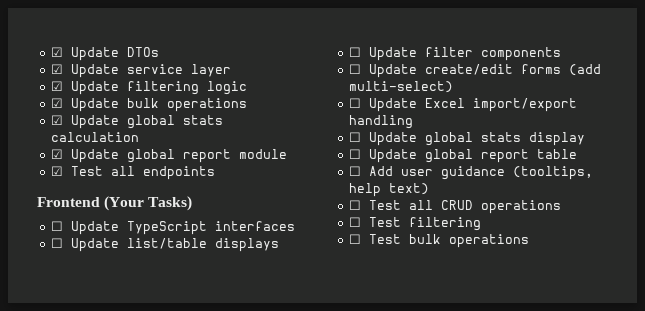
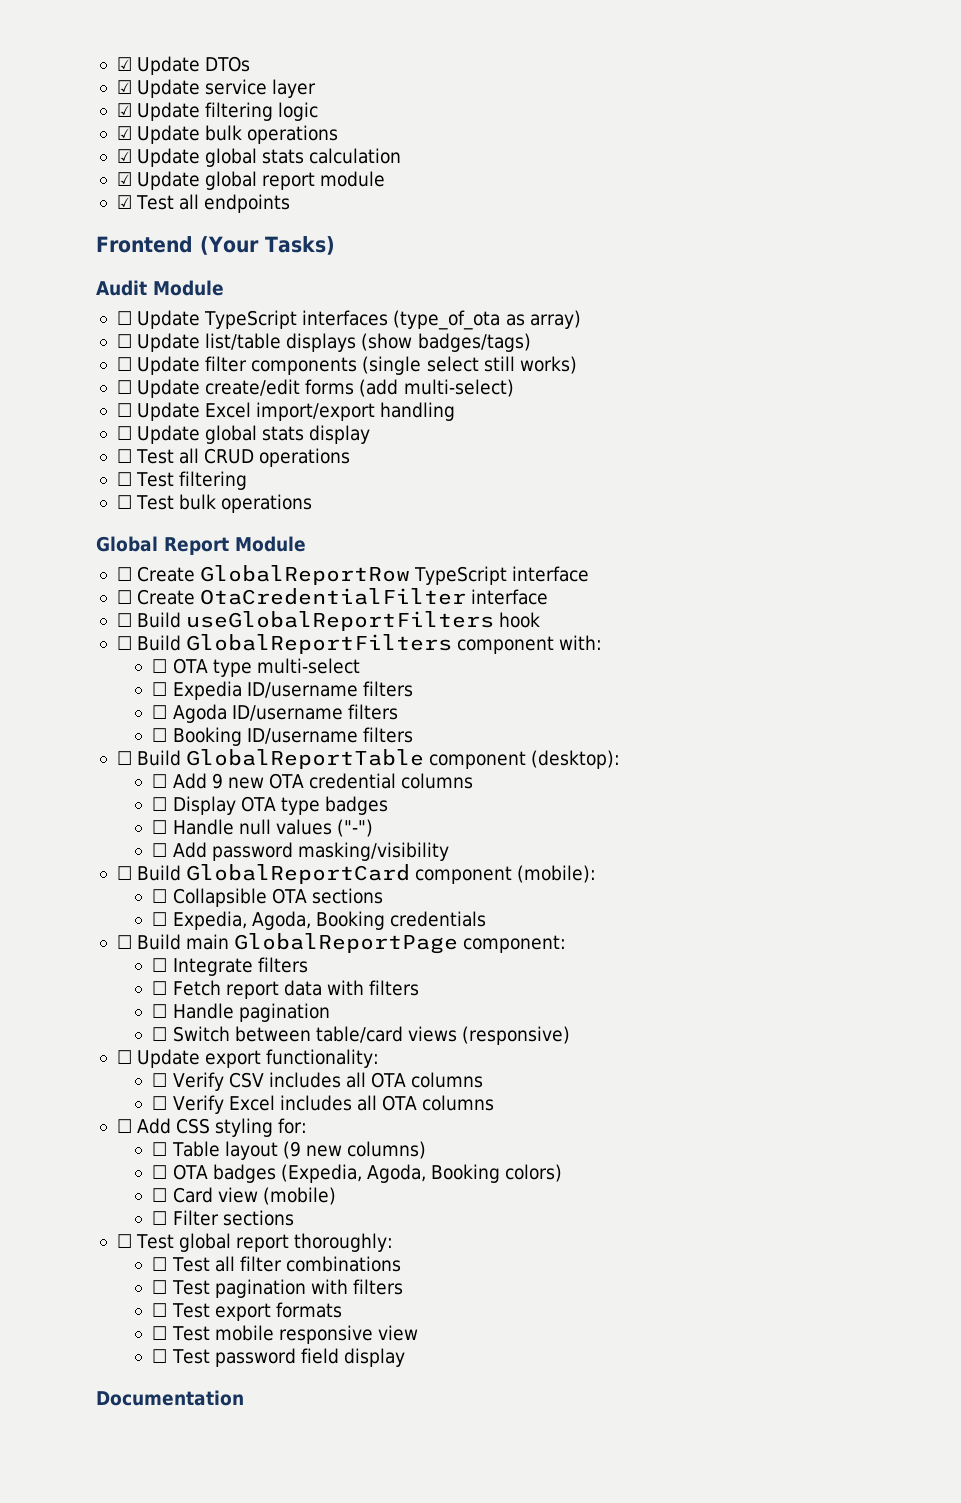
(193, 203) none -> [96,280,224,296] // Audit Module
(295, 226) none -> [393,310,581,330] (type_of_ota as array)
(279, 245) none -> [361,333,531,352] (show badges/tags)
(561, 54) none -> [362,356,577,375] (single select still works)
[348,149,577,163] [348,166,593,180] [348,183,429,197] // ☐ Update global report table // ☐ Add user guidance (tooltips, help text) -> (371, 434) none
(529, 241) none -> [96,536,306,555] [116,565,590,585] [116,588,549,605] [116,611,541,631] [116,634,603,654] [152,658,360,677] [152,681,413,700] [152,704,398,723] [152,727,413,746] [116,749,621,769] [152,773,474,789] [152,796,388,815] [152,819,374,837] [152,842,449,861] [116,864,597,884] [152,888,383,907] [152,911,487,930] [116,933,567,954] [152,957,308,976] [152,980,420,999] [152,1003,330,1022] [152,1026,571,1045] [116,1049,380,1068] [152,1072,484,1091] [152,1095,495,1114] [116,1118,308,1137] [152,1141,427,1160] [152,1164,563,1183] [152,1187,336,1205] [152,1210,294,1226] [116,1233,394,1252] [152,1256,401,1272] [152,1279,403,1298] [152,1302,342,1321] [152,1325,418,1344] [152,1348,405,1367] [96,1390,244,1406] // Global Report Module // ☐ Create GlobalReportRow TypeScript interface // ☐ Create OtaCredentialFilter interface // ☐ Build useGlobalReportFilters hook // ☐ Build GlobalReportFilters component with: // ☐ OTA type multi-select // ☐ Expedia ID/username filters // ☐ Agoda ID/username filters // ☐ Booking ID/username filters // ☐ Build GlobalReportTable component (desktop): // ☐ Add 9 new OTA credential columns // ☐ Display OTA type badges // ☐ Handle null values ("-") // ☐ Add password masking/visibility // ☐ Build GlobalReportCard component (mobile): // ☐ Collapsible OTA sections // ☐ Expedia, Agoda, Booking credentials // ☐ Build main GlobalReportPage component: // ☐ Integrate filters // ☐ Fetch report data with filters // ☐ Handle pagination // ☐ Switch between table/card views (responsive) // ☐ Update export functionality: // ☐ Verify CSV includes all OTA columns // ☐ Verify Excel includes all OTA columns // ☐ Add CSS styling for: // ☐ Table layout (9 new columns) // ☐ OTA badges (Expedia, Agoda, Booking colors) // ☐ Card view (mobile) // ☐ Filter sections // ☐ Test global report thoroughly: // ☐ Test all filter combinations // ☐ Test pagination with filters // ☐ Test export formats // ☐ Test mobile responsive view // ☐ Test password field display // Documentation

